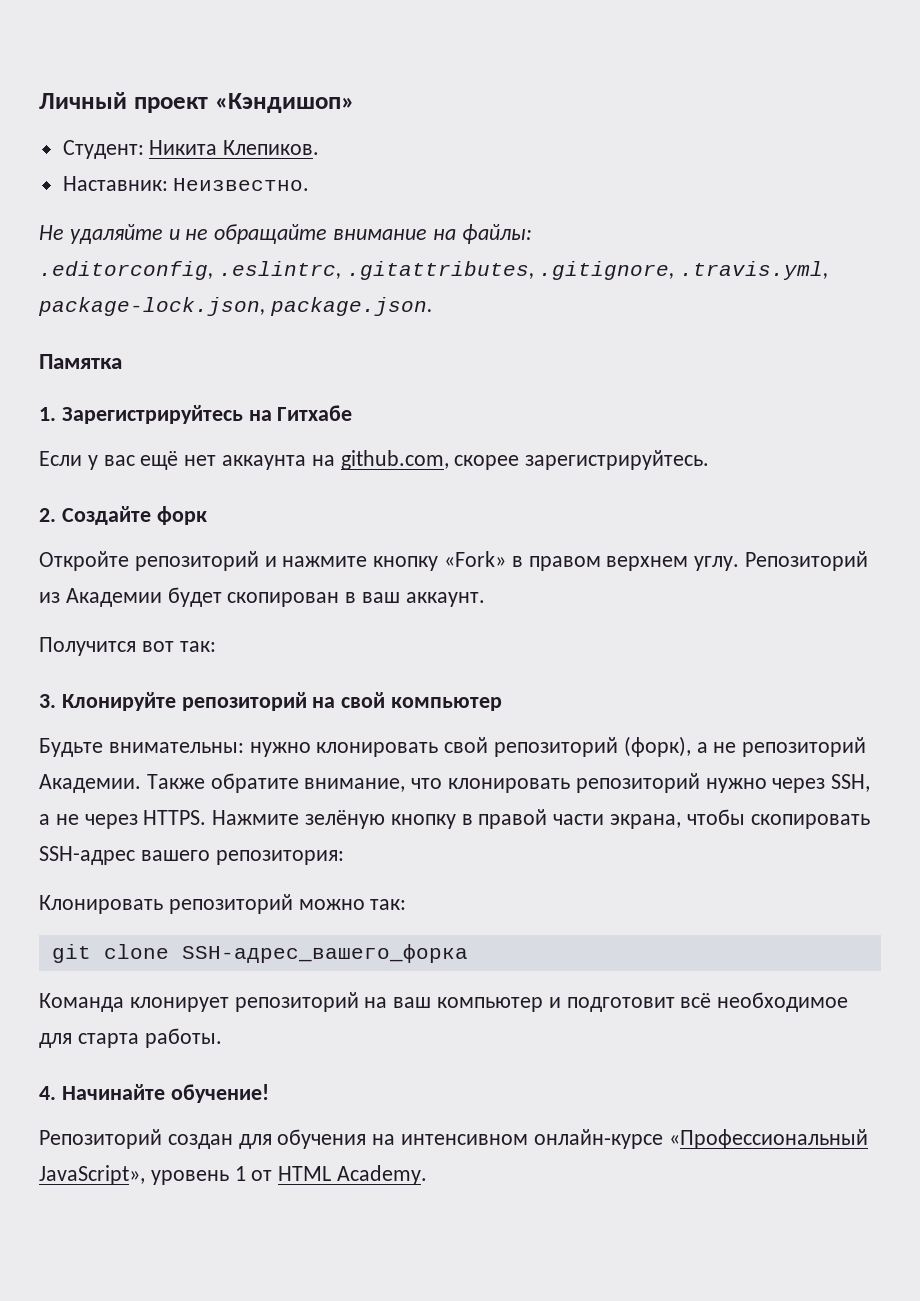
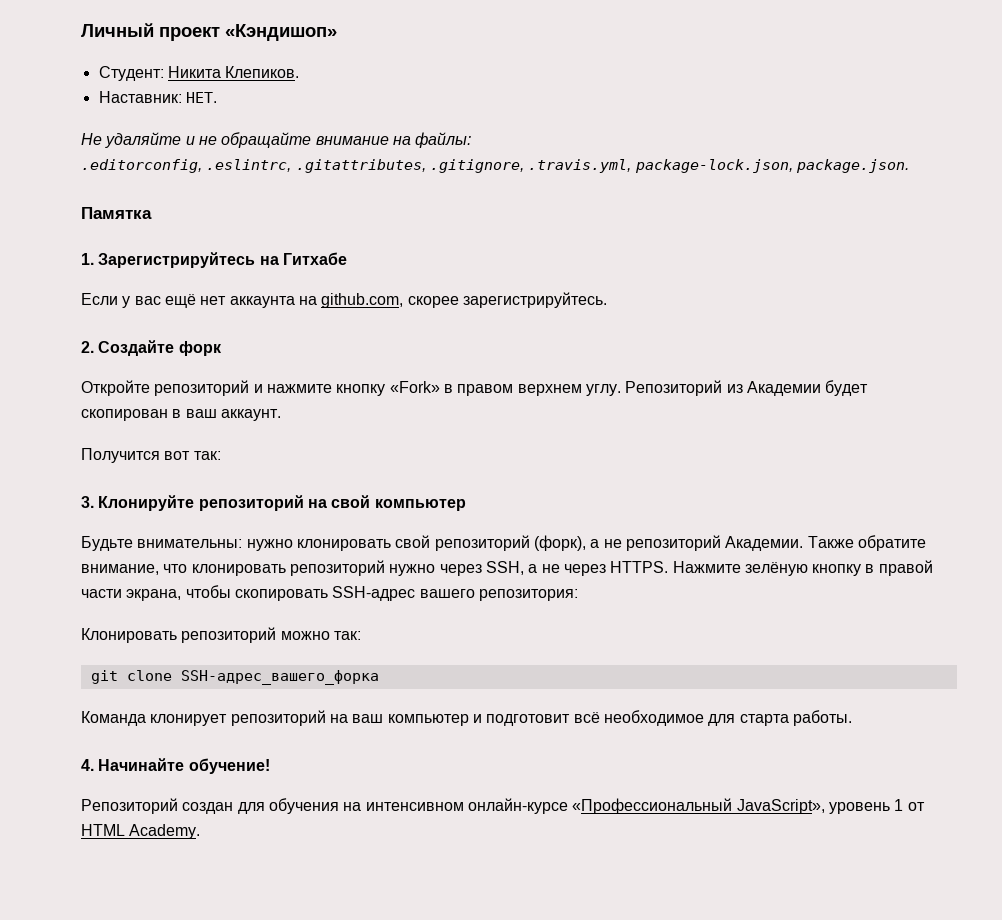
[173,178,310,191] Неизвестно. -> [185,92,217,103] НЕТ.

